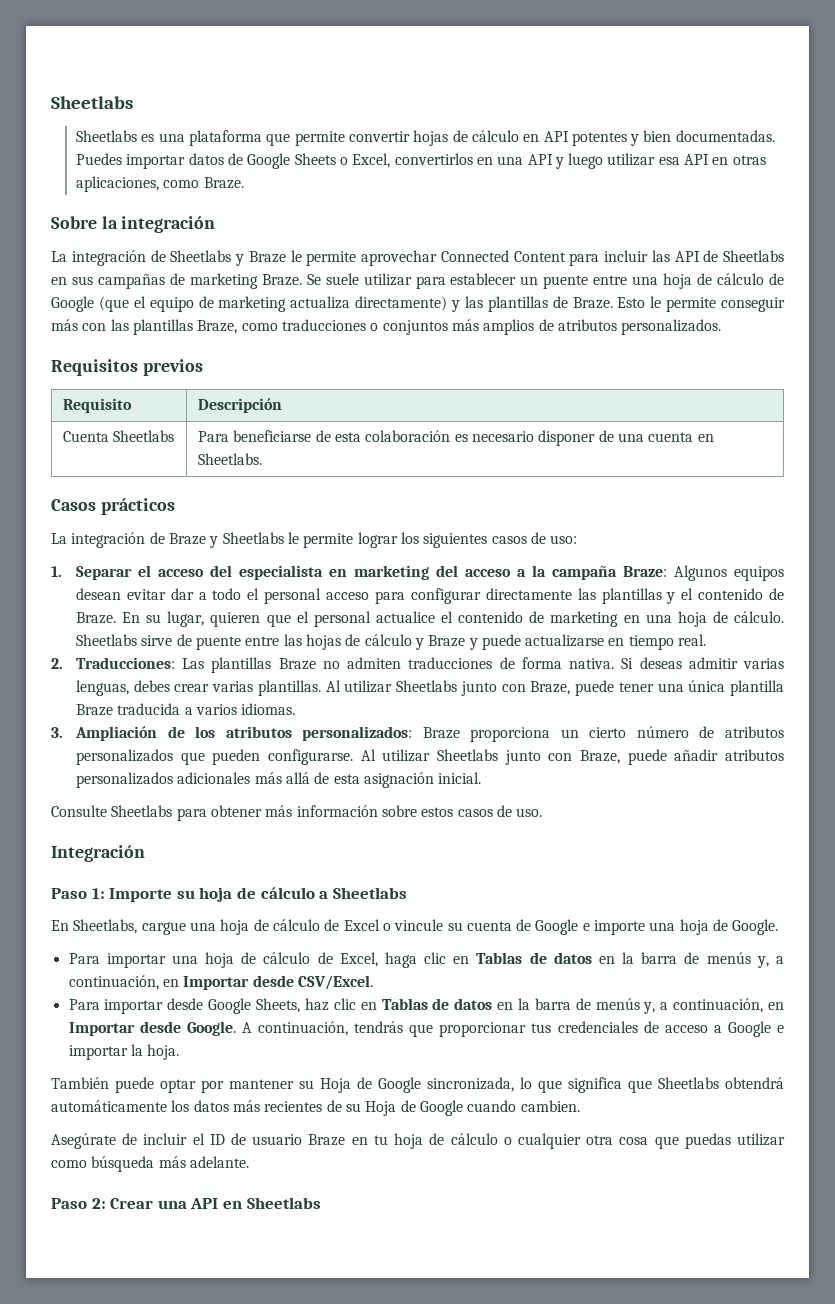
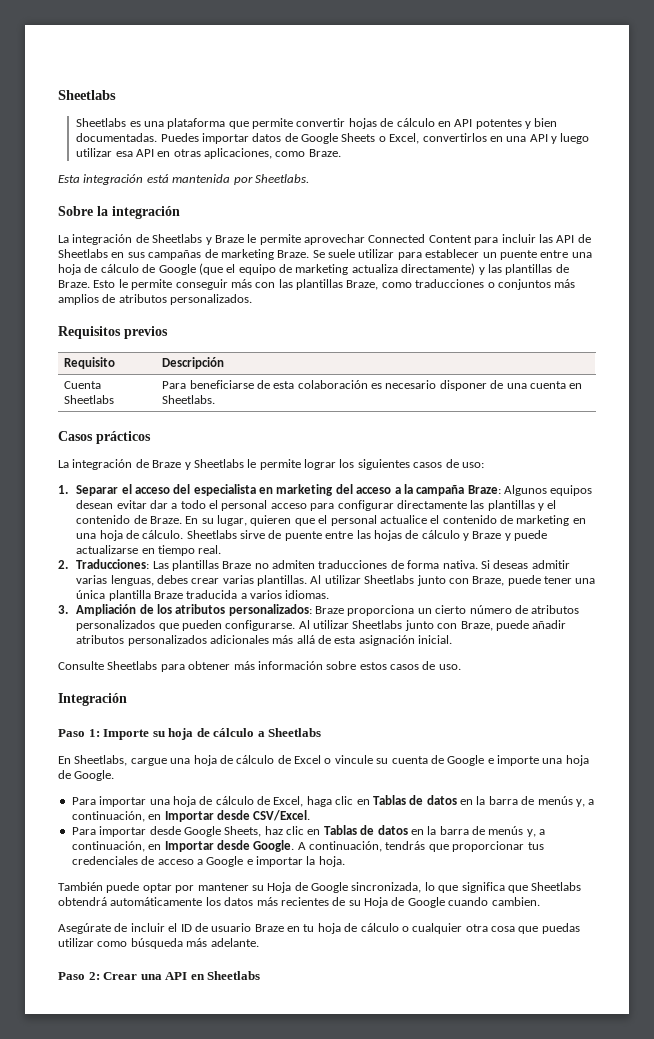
(244, 183) none -> [58,174,309,185] // Esta integración está mantenida por Sheetlabs.

